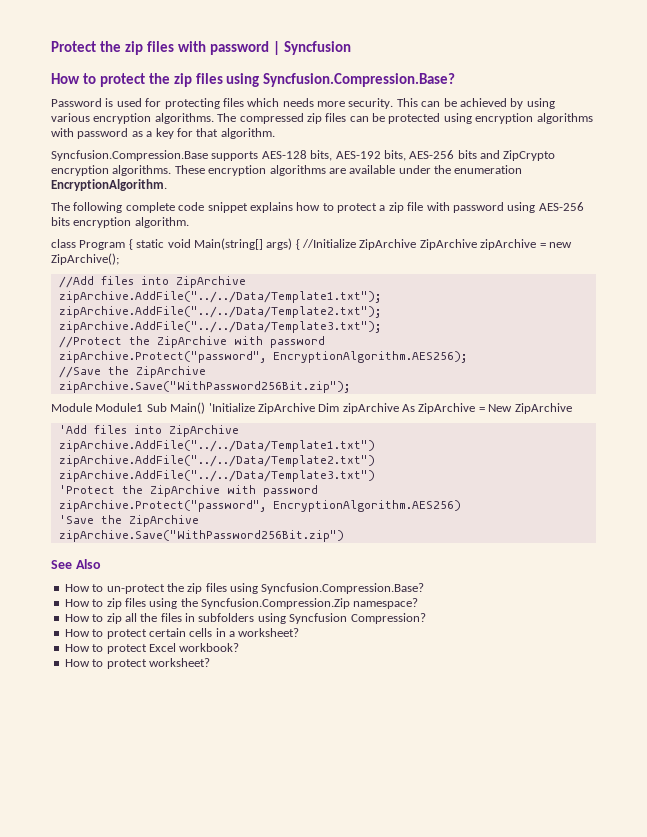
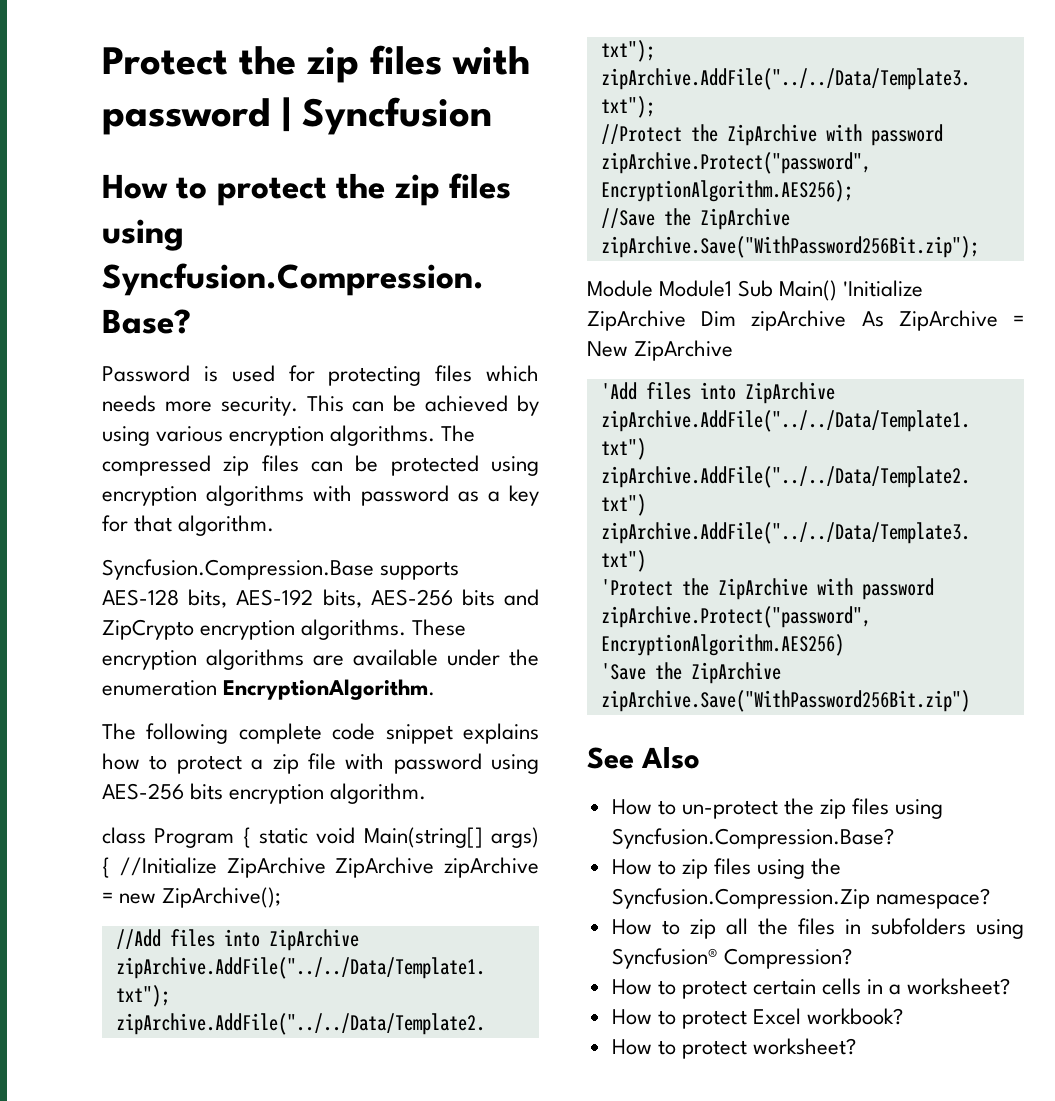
[289,613,348,624] Syncfusion -> [611,948,718,969] Syncfusion®

